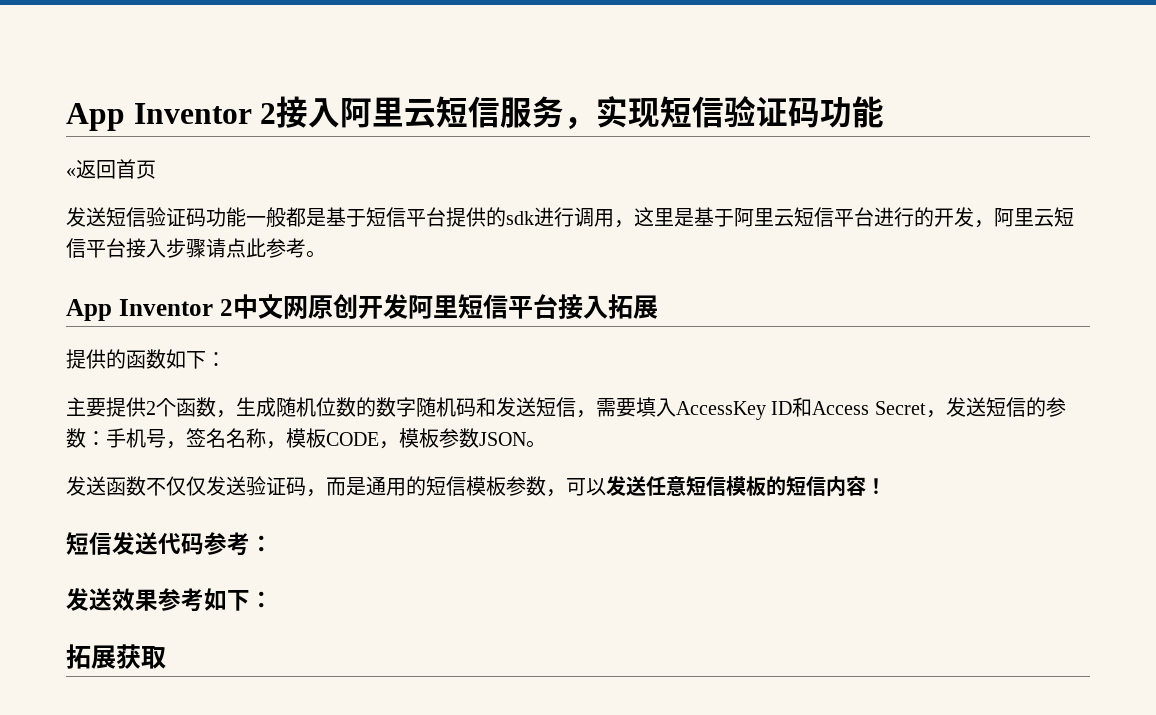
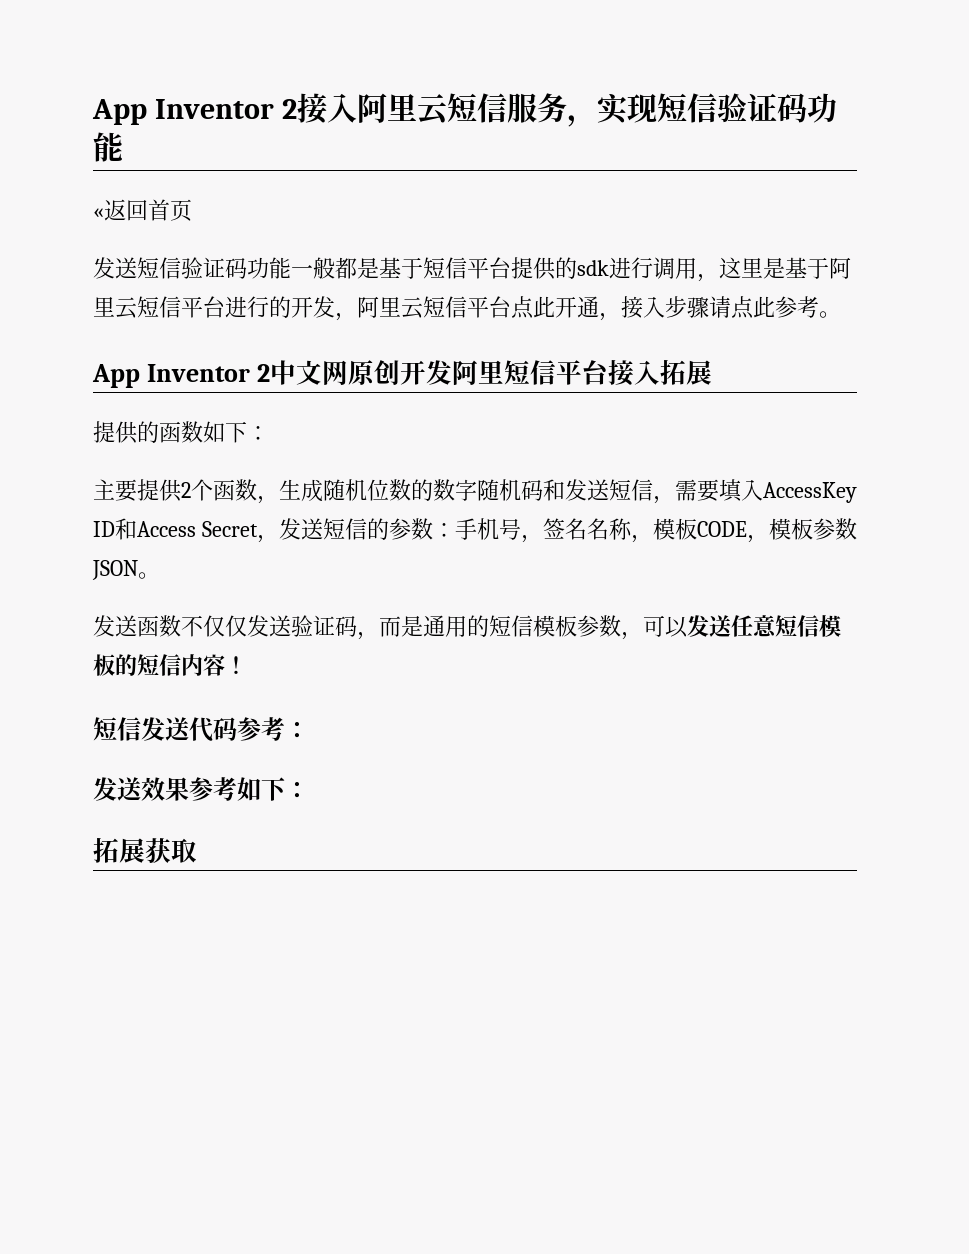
(126, 248) none -> [511,296,621,321] 点此开通，

